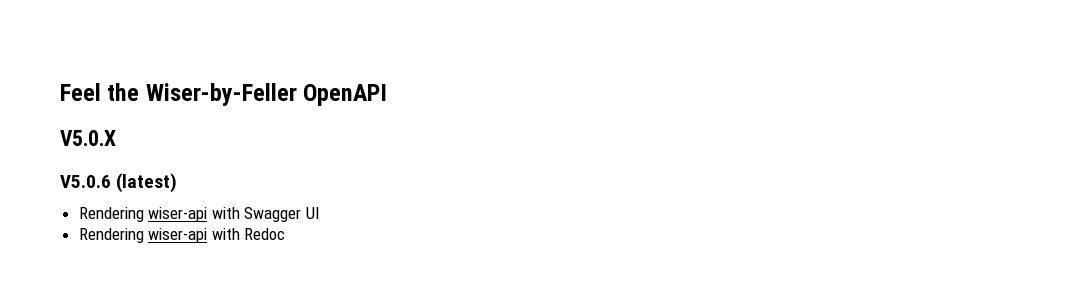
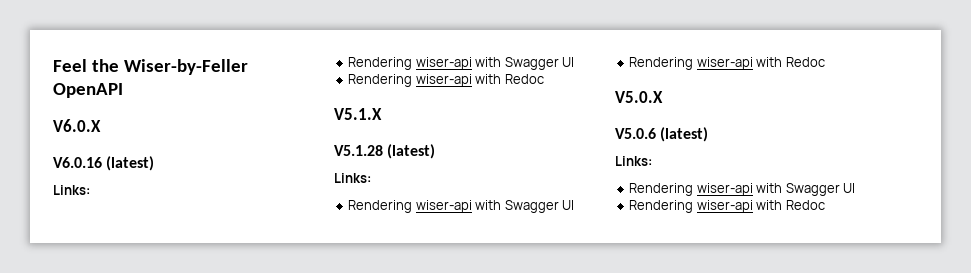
[60,130,116,146] [60,173,178,193] [78,207,321,222] [78,228,286,243] V5.0.X // V5.0.6 (latest) // Rendering wiser-api with Swagger UI // Rendering wiser-api with Redoc -> [53,119,101,132] [53,156,155,171] [53,185,90,195] [348,57,575,70] [348,74,544,87] [334,108,382,120] [334,144,436,159] [334,173,371,183] [348,200,575,213] [629,57,825,70] [615,91,663,103] [615,127,709,142] [615,156,652,166] [629,183,856,196] [629,200,825,213] V6.0.X // V6.0.16 (latest) // Links: // Rendering wiser-api with Swagger UI // Rendering wiser-api with Redoc // V5.1.X // V5.1.28 (latest) // Links: // Rendering wiser-api with Swagger UI // Rendering wiser-api with Redoc // V5.0.X // V5.0.6 (latest) // Links: // Rendering wiser-api with Swagger UI // Rendering wiser-api with Redoc

